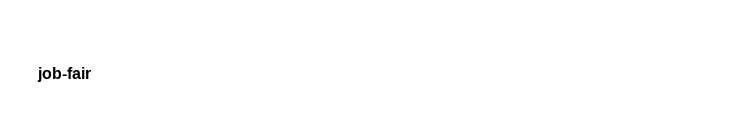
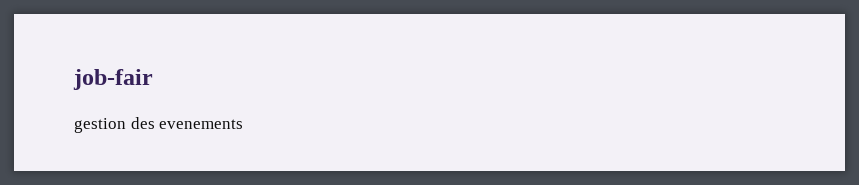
(91, 74) none -> [74,117,244,133] // gestion des evenements

